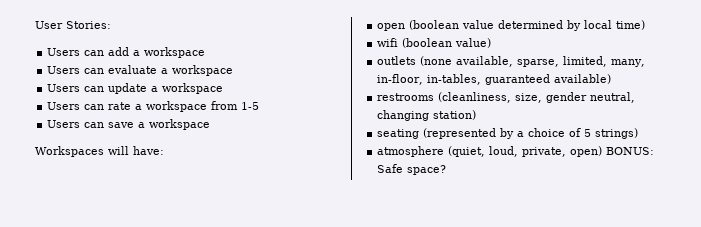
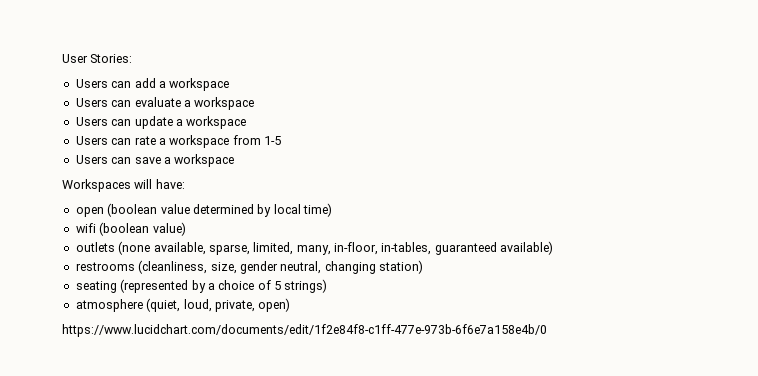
[606,147,655,155] [377,164,447,175] BONUS: Safe space? -> [62,324,547,337] // https://www.lucidchart.com/documents/edit/1f2e84f8-c1ff-477e-973b-6f6e7a158e4b/0

